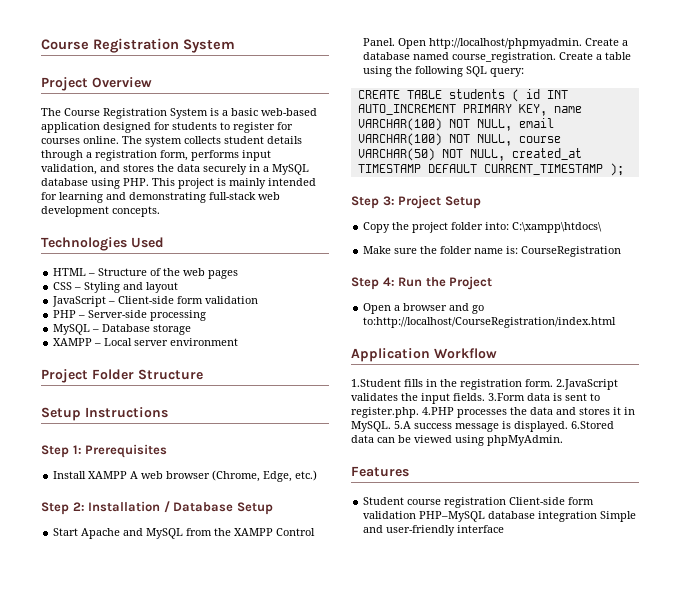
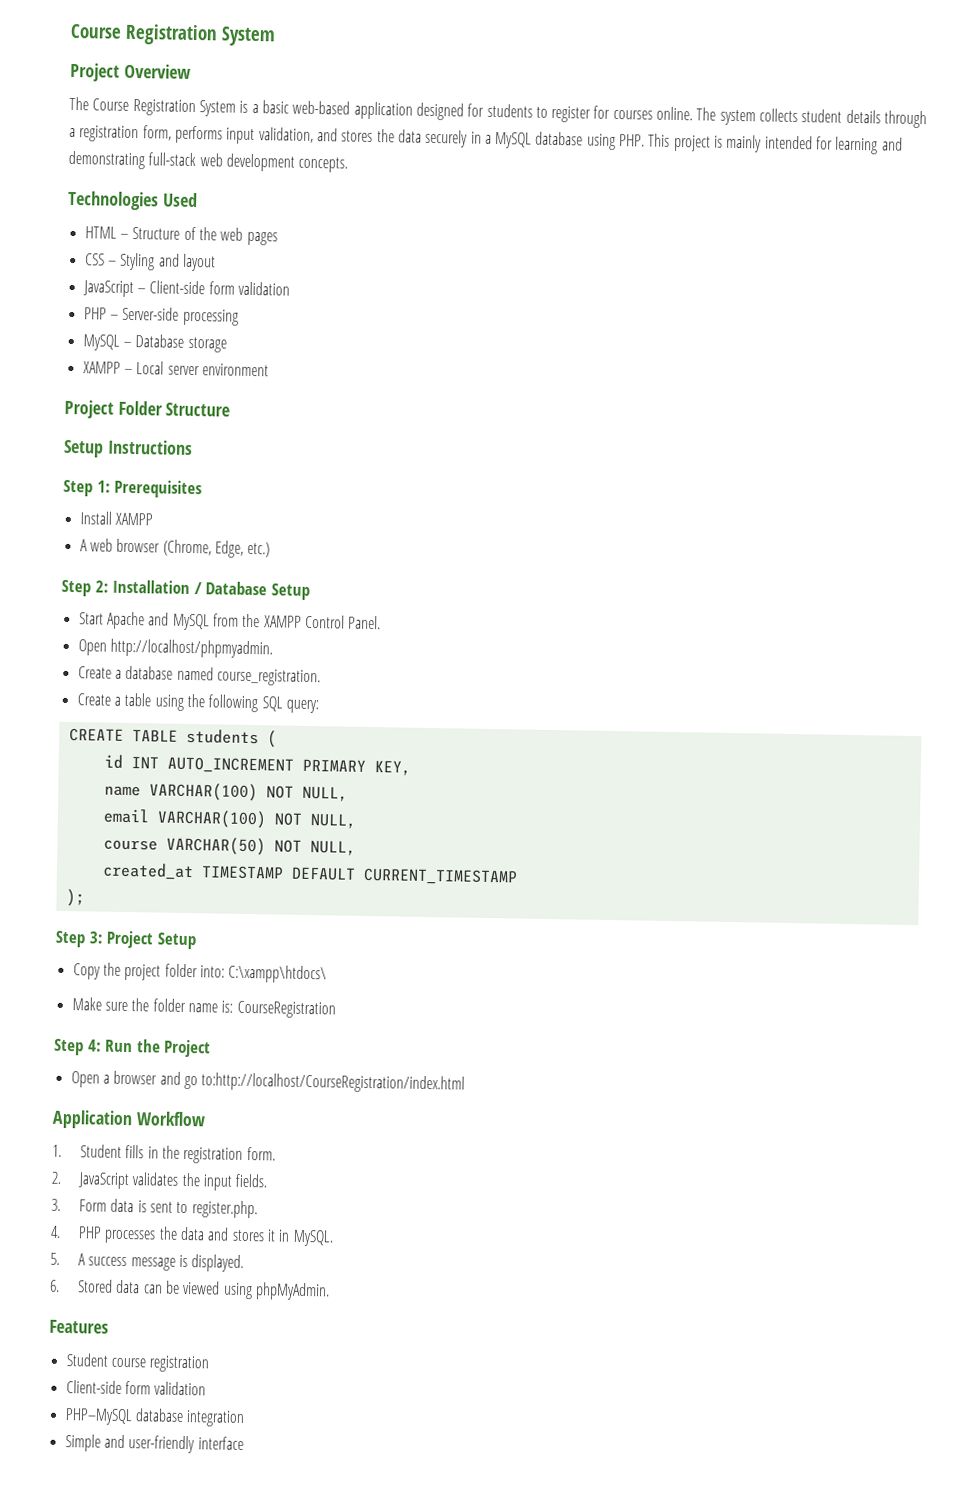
(128, 475) none -> (153, 519) //
(396, 42) none -> (382, 622) //
(583, 43) none -> (273, 648) //
(557, 57) none -> (321, 677) //
(519, 95) none -> (277, 739) //
(547, 110) none -> (411, 768) //
(512, 125) none -> (348, 793) //
(512, 140) none -> (356, 821) //
(505, 155) none -> (356, 848) //
(603, 169) none -> (518, 876) //
[351,379,401,387] 1.Student -> [52,1144,122,1158] 1. Student
[556,379,618,390] 2.JavaScript -> [51,1171,130,1190] // 2. JavaScript
[488,393,525,401] 3.Form -> [51,1198,107,1212] // 3. Form
[422,407,454,415] 4.PHP -> [50,1225,102,1239] // 4. PHP
[394,421,411,429] 5.A -> [50,1252,86,1266] // 5. A
[571,421,614,429] 6.Stored -> [50,1279,113,1293] // 6. Stored
[509,497,595,505] [363,511,417,519] Client-side form validation -> [65,1380,207,1396] // Client-side form validation //
(598, 516) none -> (246, 1419) //

